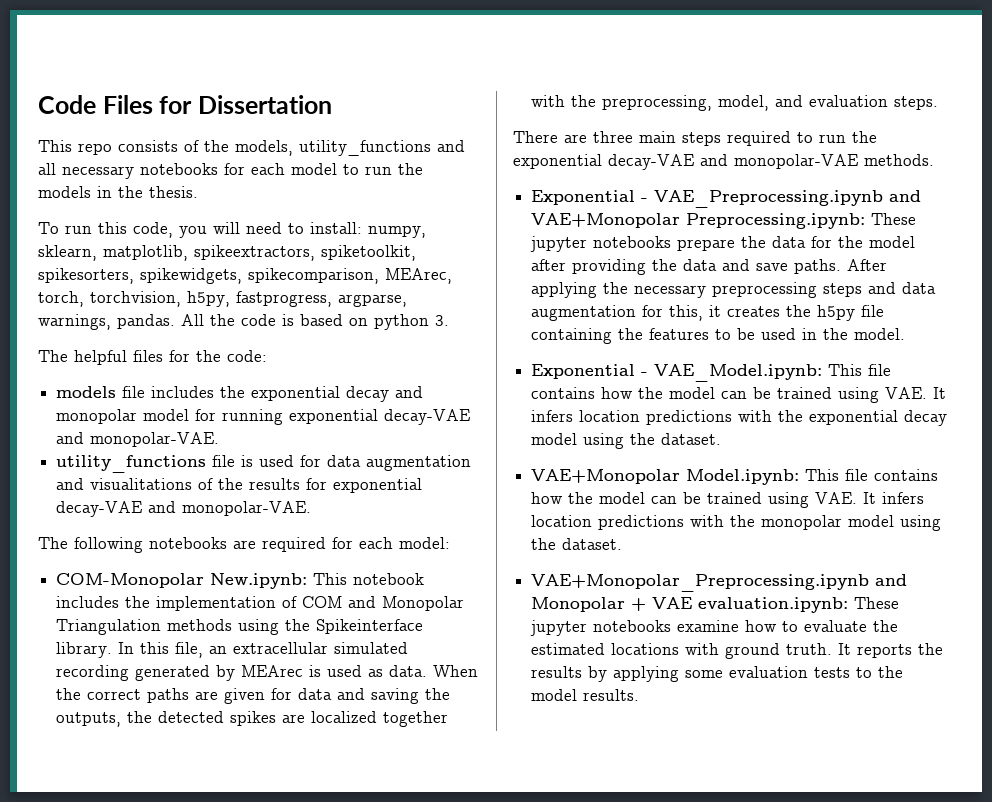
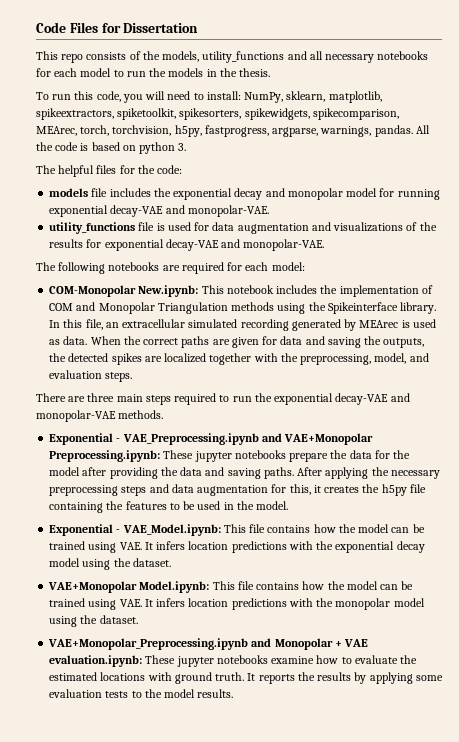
[368,225,426,238] numpy, -> [244,92,284,103] NumPy,
[90,478,193,490] visualitations -> [333,222,404,232] visualizations
[756,263,789,271] save -> [227,468,261,479] saving

